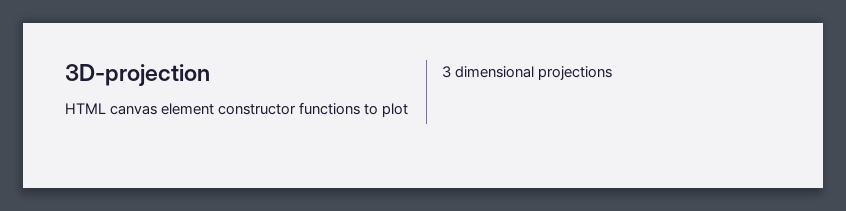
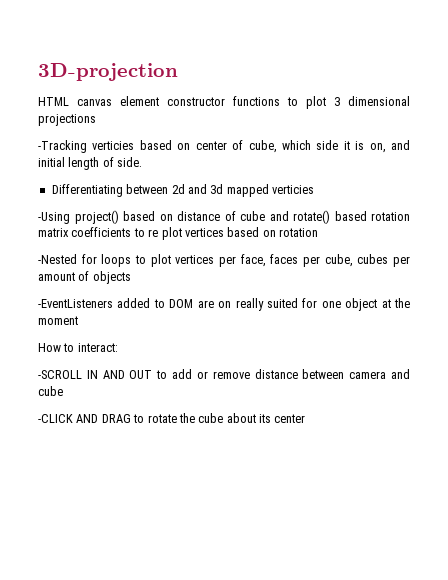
(613, 73) none -> [38,140,411,153] [38,157,143,170] [51,184,314,197] [38,210,410,224] [38,227,318,240] [38,254,411,267] [38,271,131,284] [38,298,411,311] [38,316,78,325] [38,343,118,352] [38,369,410,379] [38,386,63,396] [38,413,306,423] // -Tracking verticies based on center of cube, which side it is on, and initial length of side. // Differentiating between 2d and 3d mapped verticies // -Using project() based on distance of cube and rotate() based rotation matrix coefficients to re plot vertices based on rotation // -Nested for loops to plot vertices per face, faces per cube, cubes per amount of objects // -EventListeners added to DOM are on really suited for one object at the moment // How to interact: // -SCROLL IN AND OUT to add or remove distance between camera and cube // -CLICK AND DRAG to rotate the cube about its center

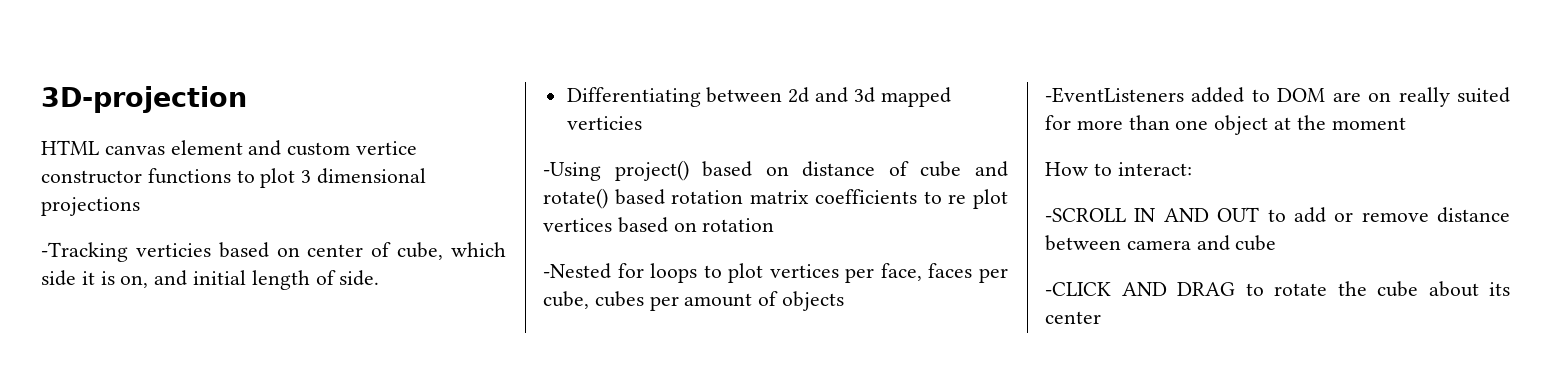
(159, 101) none -> [248,140,418,156] and custom vertice
(318, 303) none -> [1076,115,1170,130] more than

